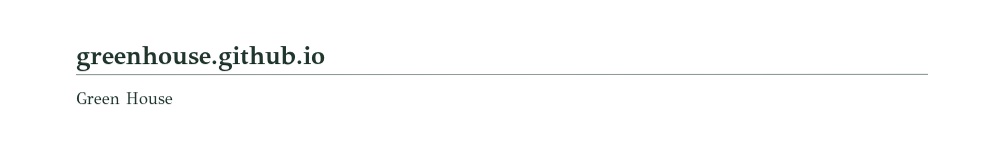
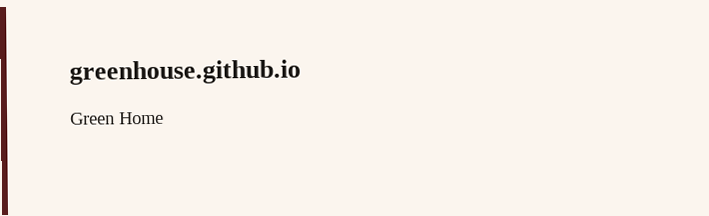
[126,92,174,106] House -> [119,111,164,125] Home

